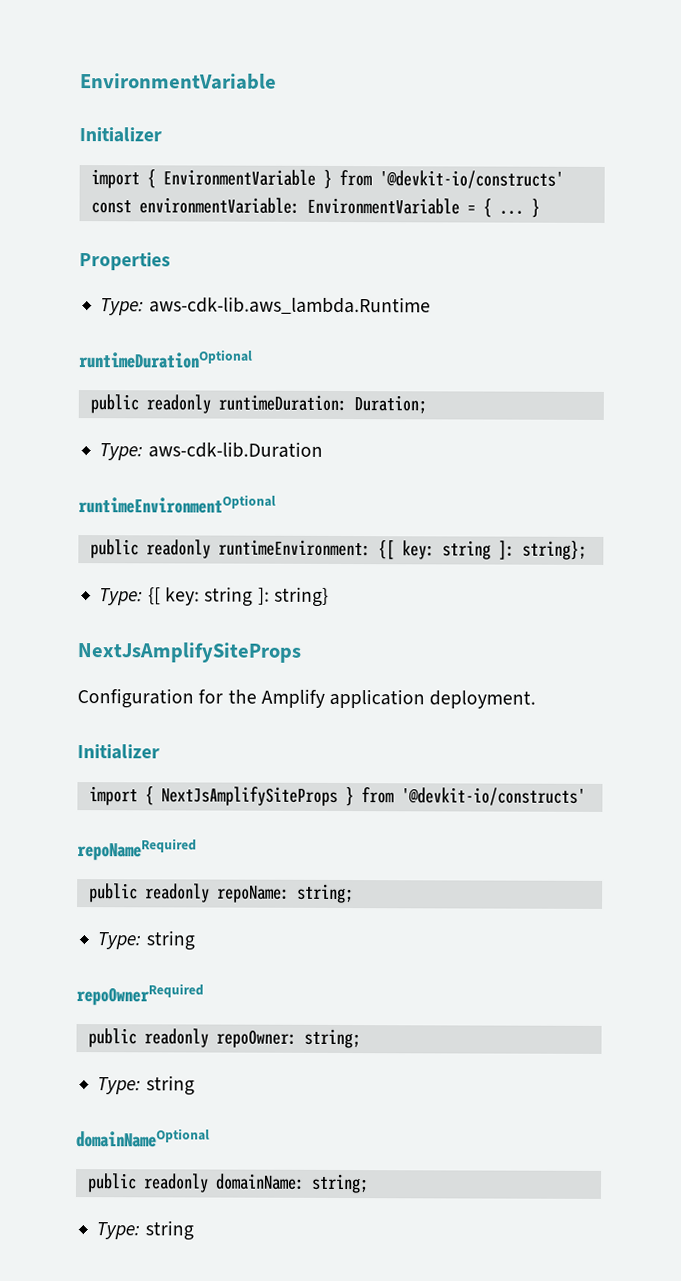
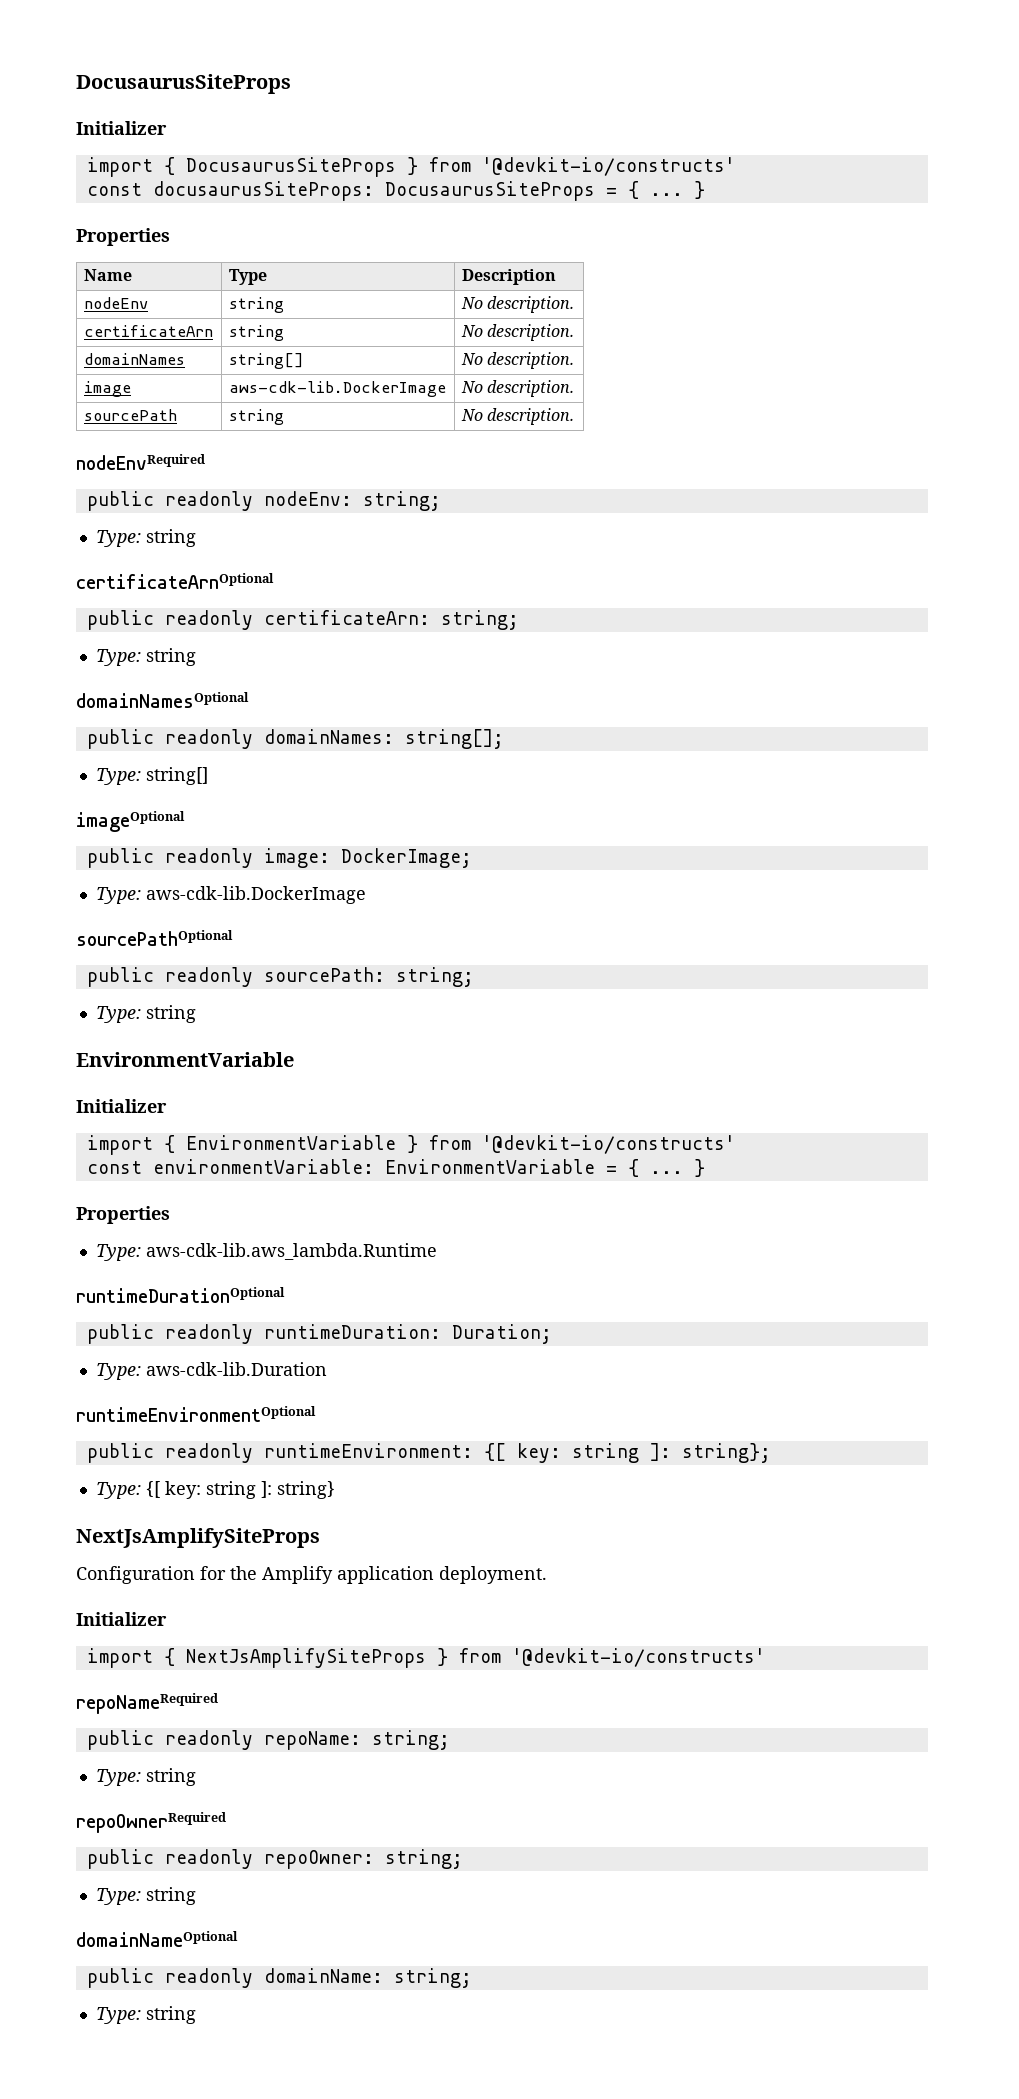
(80, 81) none -> [76,74,291,94] [76,121,167,135] [86,157,735,177] [86,181,705,201] [76,228,170,246] [83,269,132,281] [228,269,267,285] [461,269,556,285] [83,297,148,309] [228,297,284,313] [460,296,574,313] [83,325,213,337] [228,325,284,341] [460,324,574,341] [83,353,185,365] [228,353,304,369] [460,352,574,369] [83,381,131,397] [228,381,446,397] [460,380,574,397] [83,409,177,421] [228,409,284,425] [460,408,574,425] [76,454,205,470] [86,491,441,511] [95,529,196,547] [76,573,274,589] [86,610,519,630] [95,648,196,666] [76,692,249,708] [86,729,504,749] [95,767,208,785] [76,811,185,832] [86,848,472,868] [95,886,366,904] [76,930,233,946] [86,967,474,987] [95,1005,196,1023] DocusaurusSiteProps // Initializer // import { DocusaurusSiteProps } from '@devkit-io/constructs' // const docusaurusSiteProps: DocusaurusSiteProps = { ... } // Properties // Name | Type | Description // nodeEnv | string | No description. // certificateArn | string | No description. // domainNames | string[] | No description. // image | aws-cdk-lib.DockerImage | No description. // sourcePath | string | No description. // nodeEnvRequired // public readonly nodeEnv: string; // Type: string // certificateArnOptional // public readonly certificateArn: string; // Type: string // domainNamesOptional // public readonly domainNames: string[]; // Type: string[] // imageOptional // public readonly image: DockerImage; // Type: aws-cdk-lib.DockerImage // sourcePathOptional // public readonly sourcePath: string; // Type: string //

